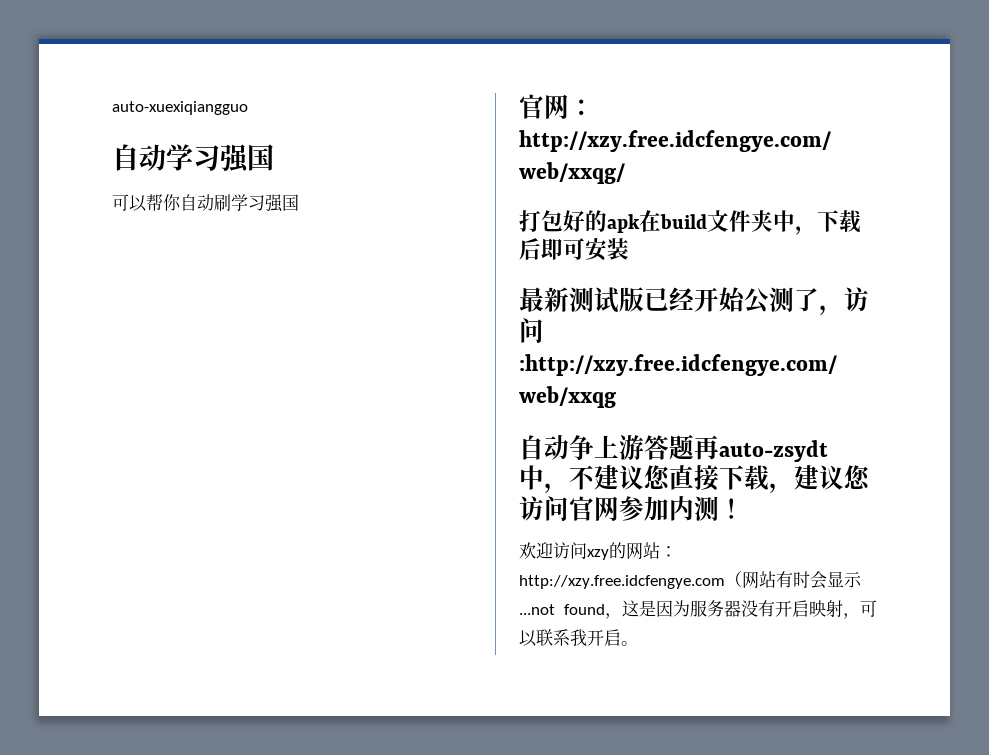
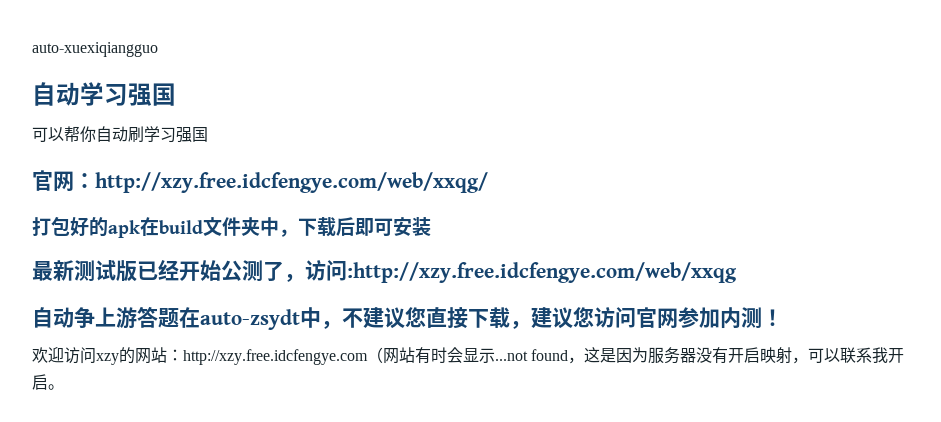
[694,435,719,460] 再 -> [179,307,200,328] 在

